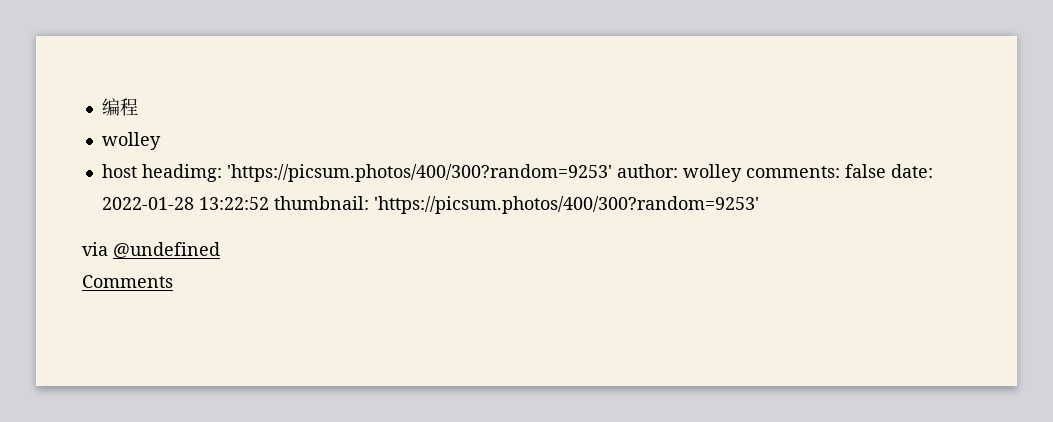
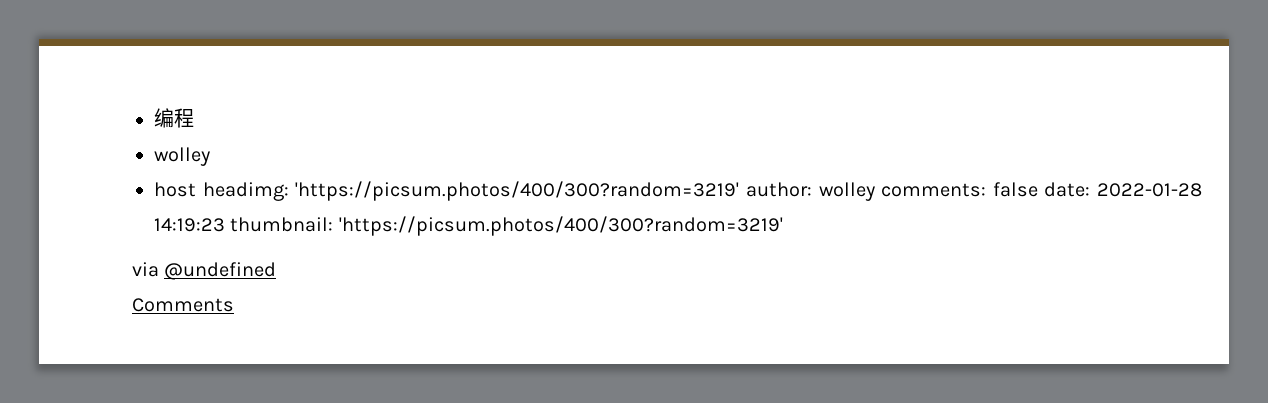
[226,164,612,182] 'https://picsum.photos/400/300?random=9253' -> [295,181,740,201] 'https://picsum.photos/400/300?random=3219'
[198,196,759,214] 13:22:52 thumbnail: 'https://picsum.photos/400/300?random=9253' -> [154,216,783,236] 14:19:23 thumbnail: 'https://picsum.photos/400/300?random=3219'

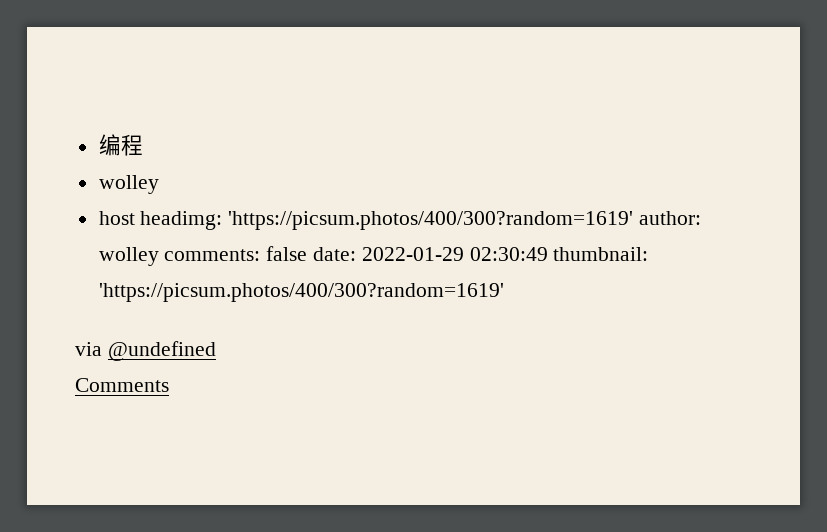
[295,181,740,201] 'https://picsum.photos/400/300?random=3219' -> [228,211,634,230] 'https://picsum.photos/400/300?random=1619'
[1097,183,1202,197] [154,216,783,236] 2022-01-28 14:19:23 thumbnail: 'https://picsum.photos/400/300?random=3219' -> [361,247,649,261] [98,283,504,302] 2022-01-29 02:30:49 thumbnail: 'https://picsum.photos/400/300?random=1619'

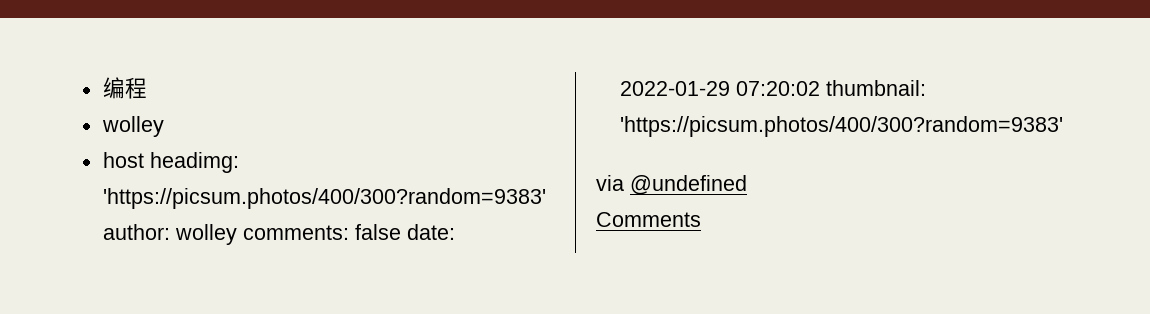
[228,211,634,230] 'https://picsum.photos/400/300?random=1619' -> [102,188,546,209] 'https://picsum.photos/400/300?random=9383'
[469,247,649,261] [98,283,504,302] 02:30:49 thumbnail: 'https://picsum.photos/400/300?random=1619' -> [735,80,926,96] [619,116,1063,137] 07:20:02 thumbnail: 'https://picsum.photos/400/300?random=9383'

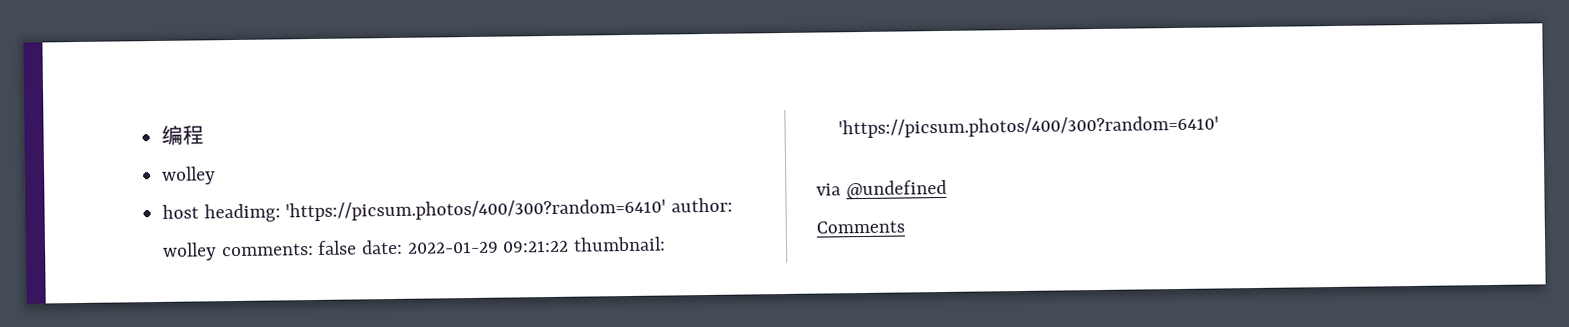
[102,188,546,209] 'https://picsum.photos/400/300?random=9383' -> [285,198,667,222] 'https://picsum.photos/400/300?random=6410'
[735,80,926,96] [619,116,1063,137] 07:20:02 thumbnail: 'https://picsum.photos/400/300?random=9383' -> [502,236,667,253] [838,115,1220,139] 09:21:22 thumbnail: 'https://picsum.photos/400/300?random=6410'

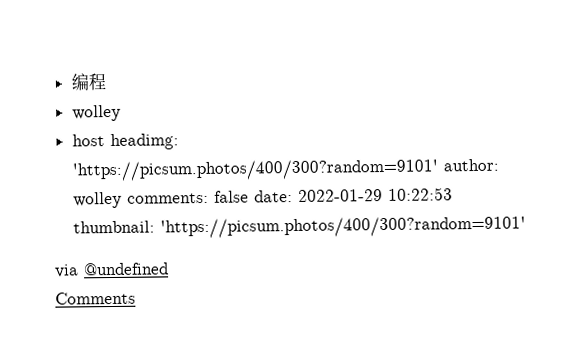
[285,198,667,222] 'https://picsum.photos/400/300?random=6410' -> [71,158,439,182] 'https://picsum.photos/400/300?random=9101'
[502,236,667,253] [838,115,1220,139] 09:21:22 thumbnail: 'https://picsum.photos/400/300?random=6410' -> [387,187,453,201] [72,215,526,239] 10:22:53 thumbnail: 'https://picsum.photos/400/300?random=9101'

